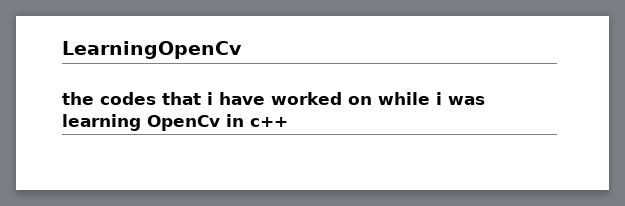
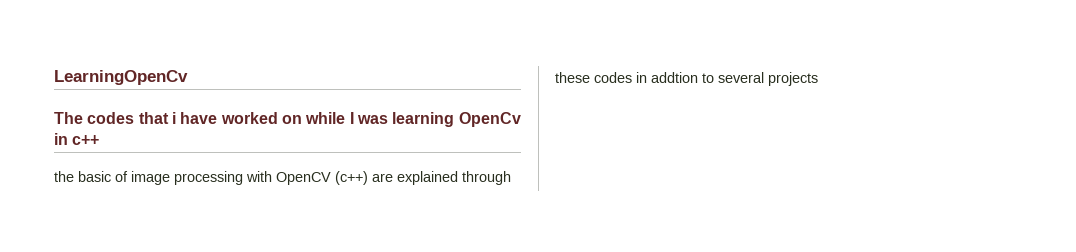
[62,92,94,105] the -> [54,112,83,124] The
[436,92,442,105] i -> [349,112,354,124] I
(288, 122) none -> [54,171,511,185] [555,72,818,86] // the basic of image processing with OpenCV (c++) are explained through these codes in addtion to several projects

